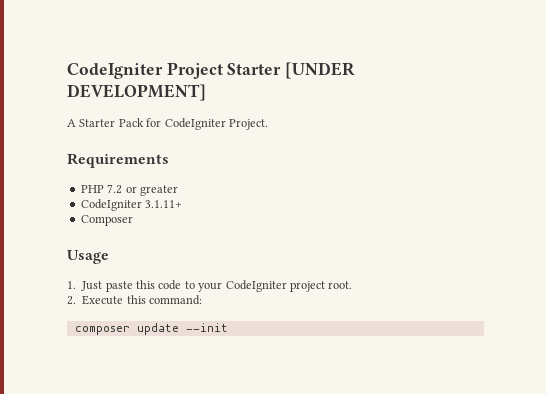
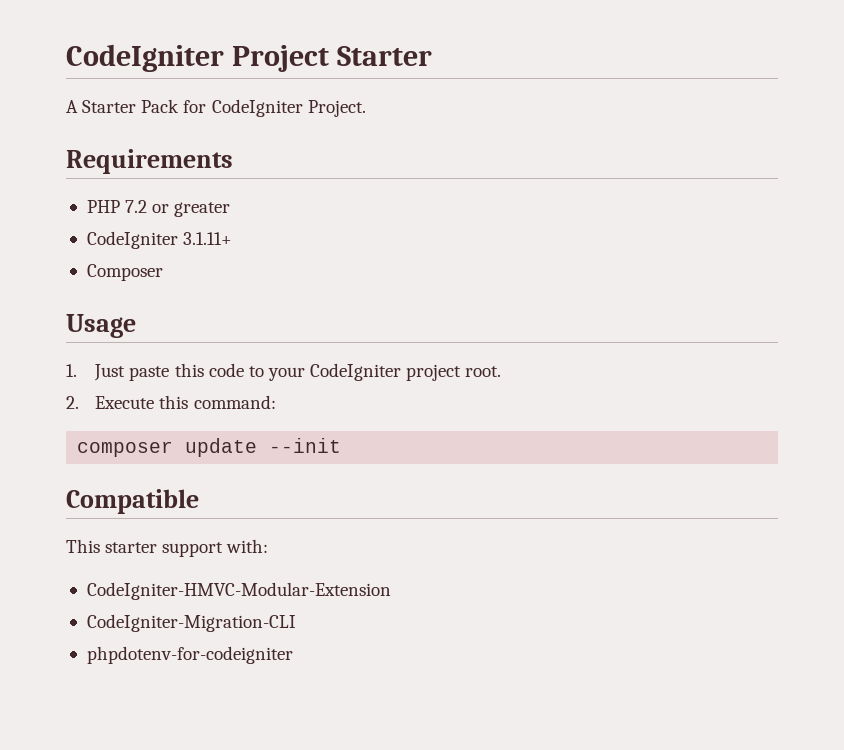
[285,62,356,79] [67,84,206,101] [UNDER DEVELOPMENT] -> (432, 56) none
(228, 327) none -> [66,489,199,514] [66,539,269,557] [86,582,391,600] [86,614,296,632] [86,646,293,664] // Compatible // This starter support with: // CodeIgniter-HMVC-Modular-Extension // CodeIgniter-Migration-CLI // phpdotenv-for-codeigniter

